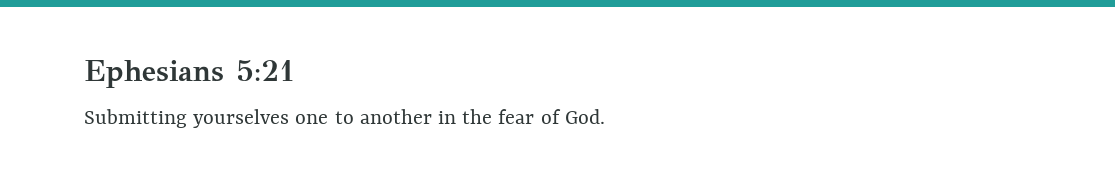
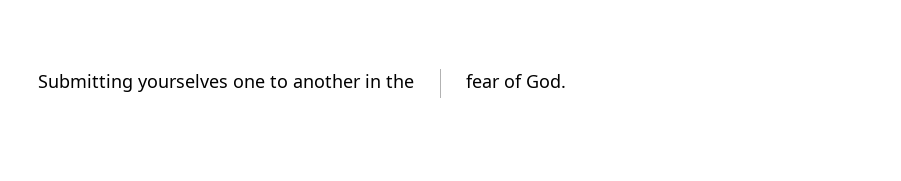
[84,60,295,88] Ephesians 5:21 // -> (38, 83) none

